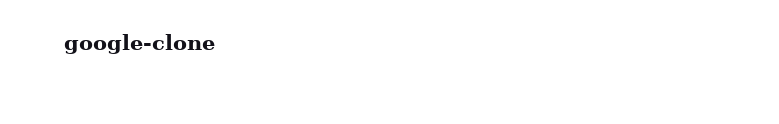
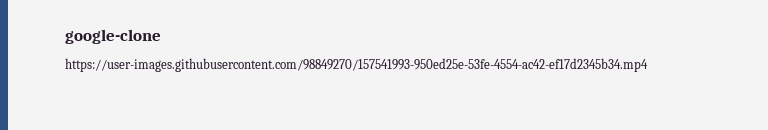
(215, 44) none -> [65,58,648,72] // https://user-images.githubusercontent.com/98849270/157541993-950ed25e-53fe-4554-ac42-ef17d2345b34.mp4

